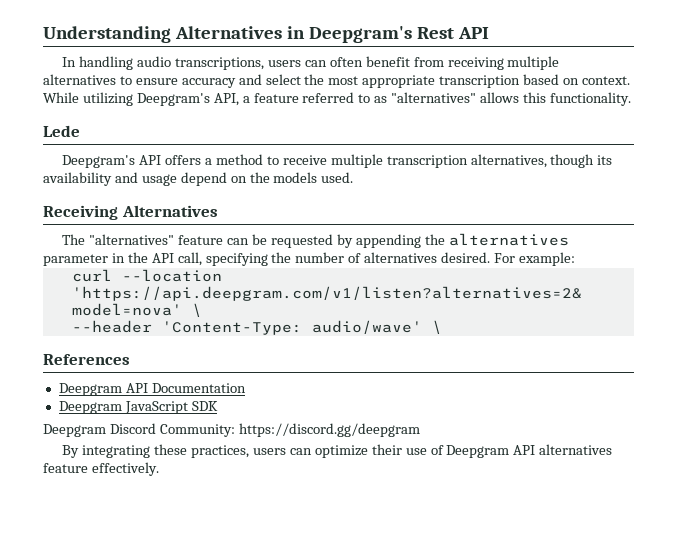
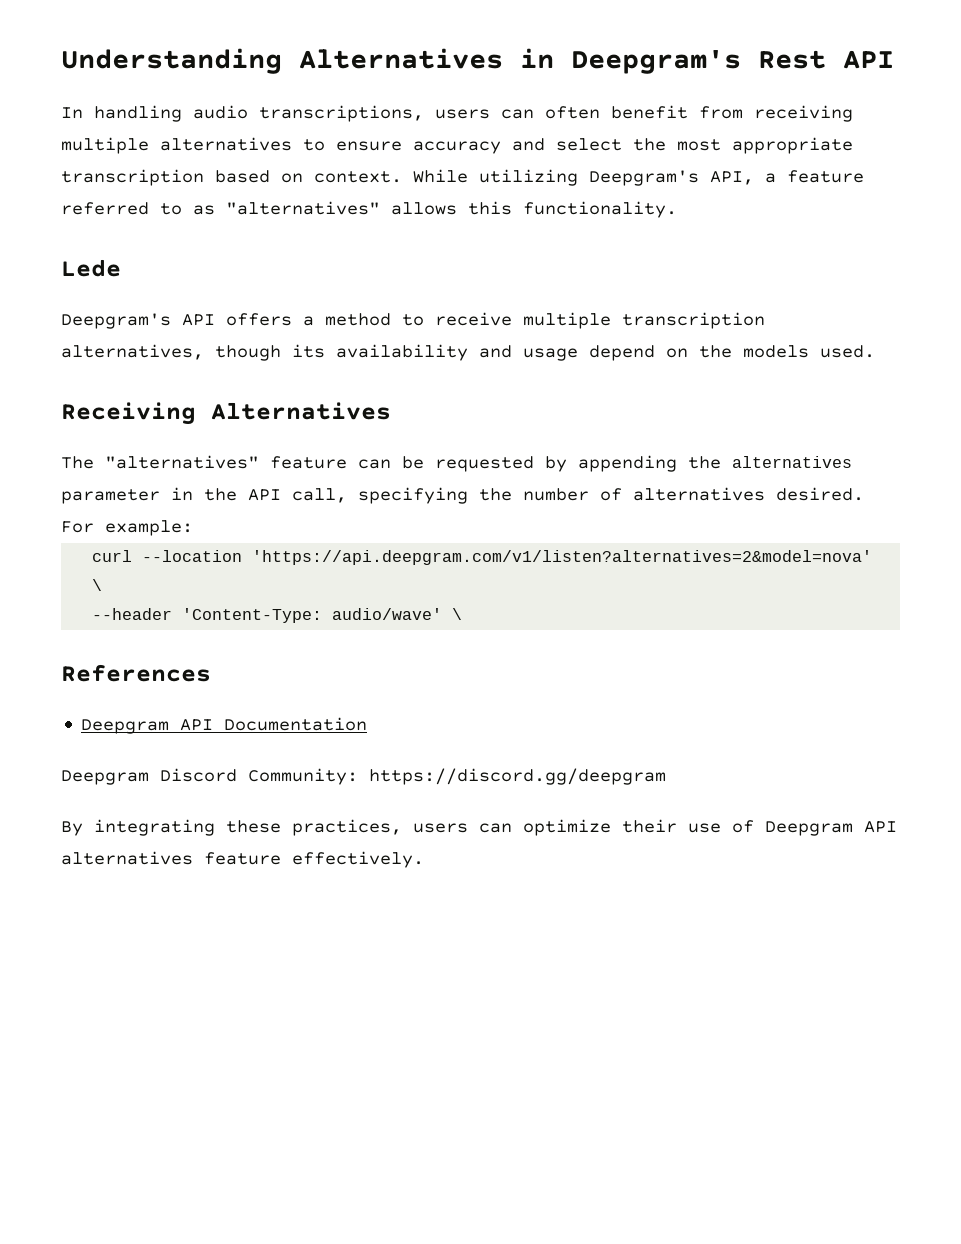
[58,401,218,414] // Deepgram JavaScript SDK -> (368, 724) none

